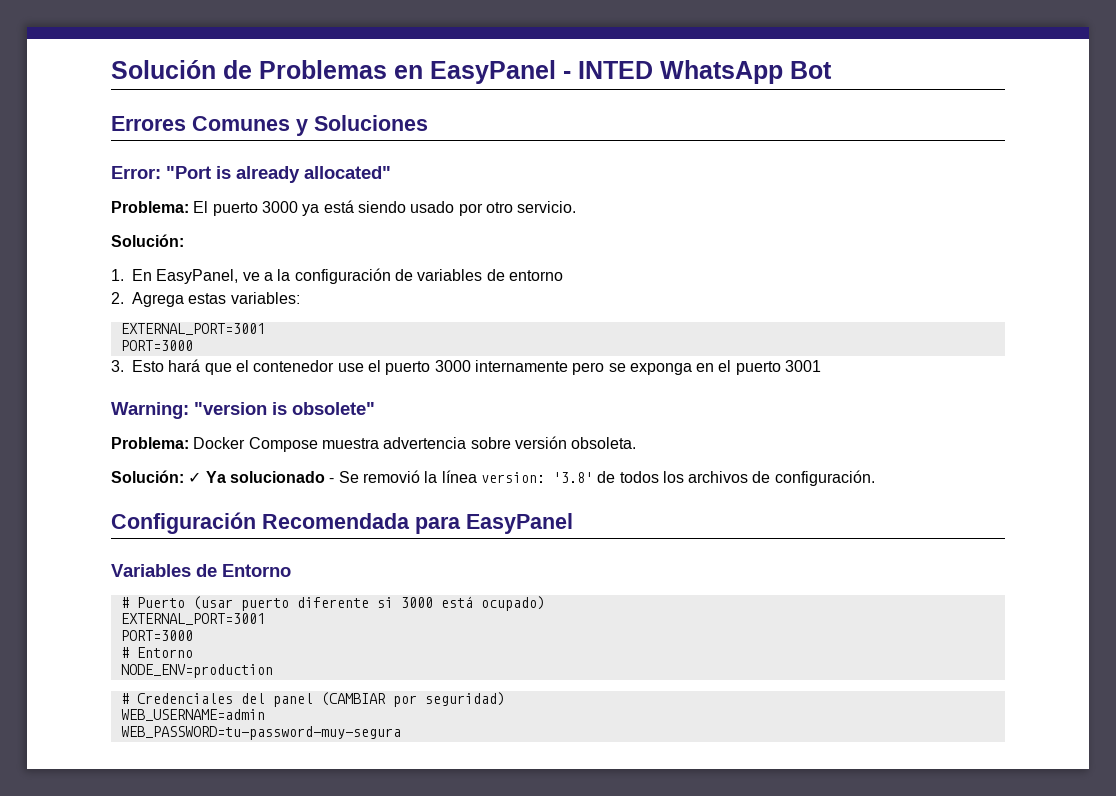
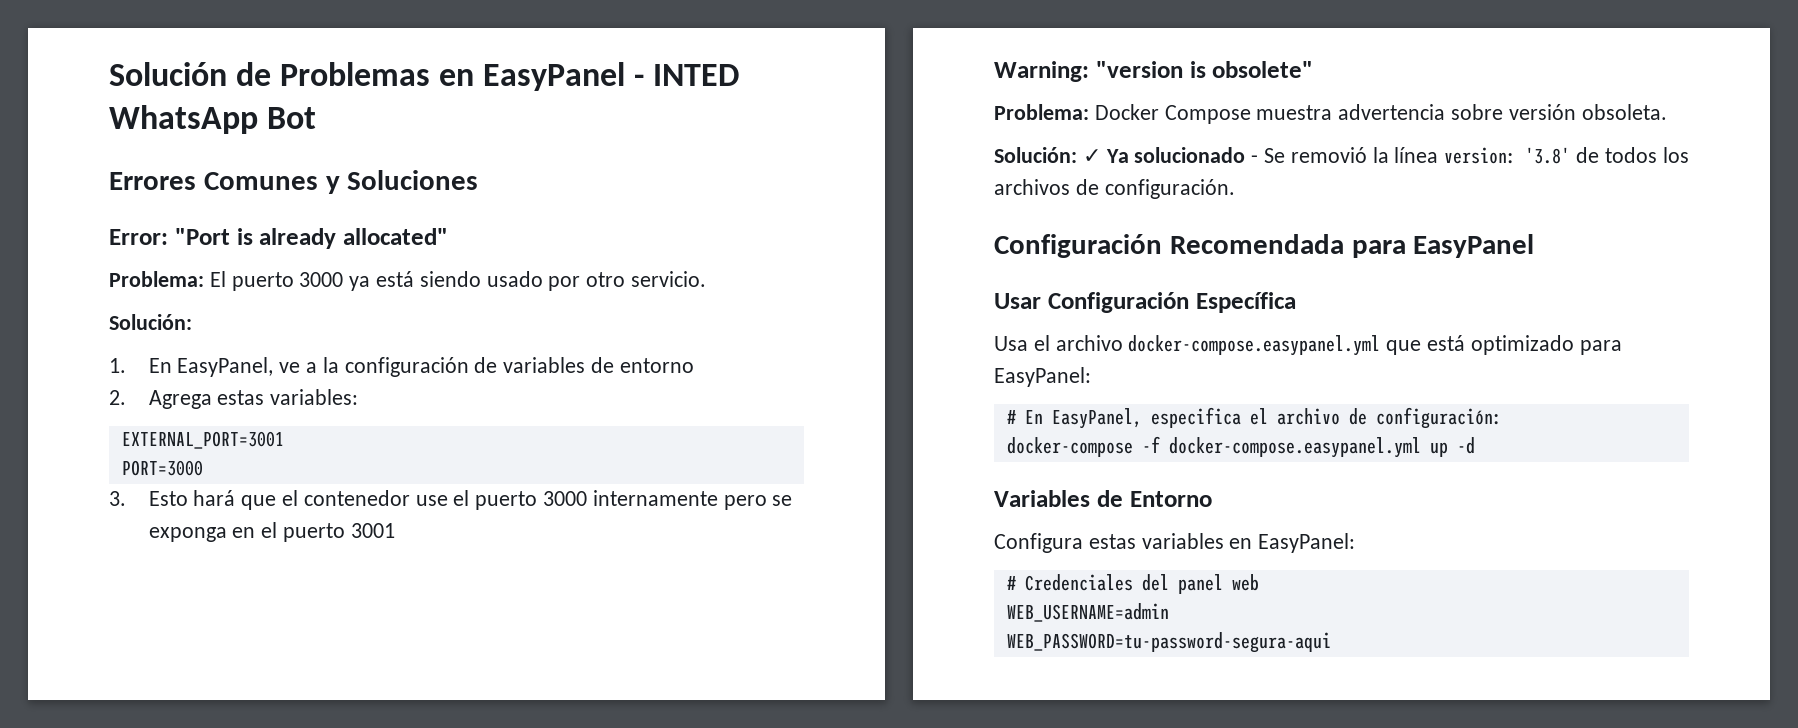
[111,564,291,577] [120,596,545,611] [120,613,265,625] [120,630,193,641] [120,647,193,658] [120,664,273,678] Variables de Entorno // # Puerto (usar puerto diferente si 3000 está ocupado) // EXTERNAL_PORT=3001 // PORT=3000 // # Entorno // NODE_ENV=production -> [994,292,1296,313] [994,335,1622,356] [994,367,1091,387] [1006,407,1502,429] [1006,436,1475,458] [994,490,1212,507] [994,533,1356,553] Usar Configuración Específica // Usa el archivo docker-compose.easypanel.yml que está optimizado para EasyPanel: // # En EasyPanel, especifica el archivo de configuración: // docker-compose -f docker-compose.easypanel.yml up -d // Variables de Entorno // Configura estas variables en EasyPanel:
[320,692,505,707] (CAMBIAR por seguridad) -> [1231,574,1259,591] web
[120,726,401,740] WEB_PASSWORD=tu-password-muy-segura -> [1006,632,1331,653] WEB_PASSWORD=tu-password-segura-aqui

